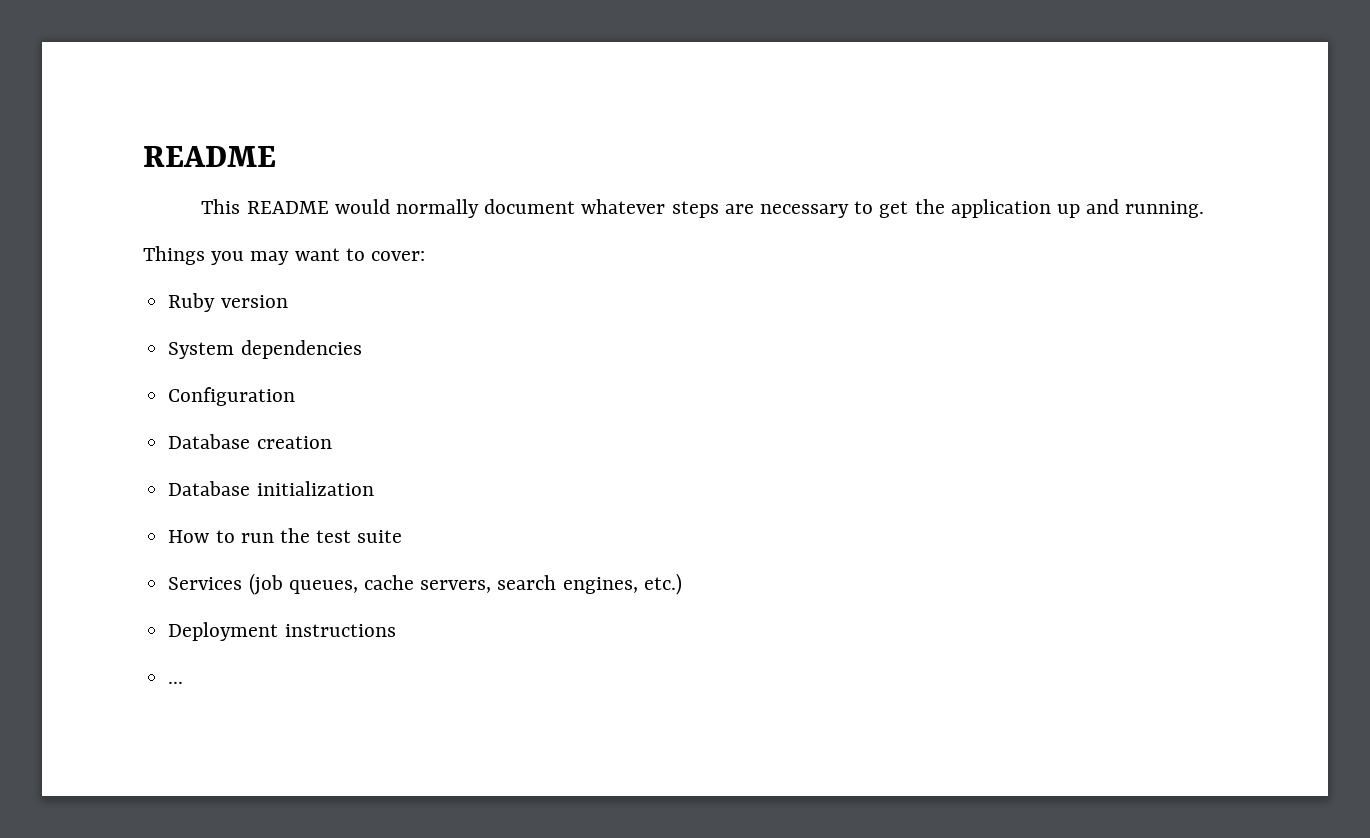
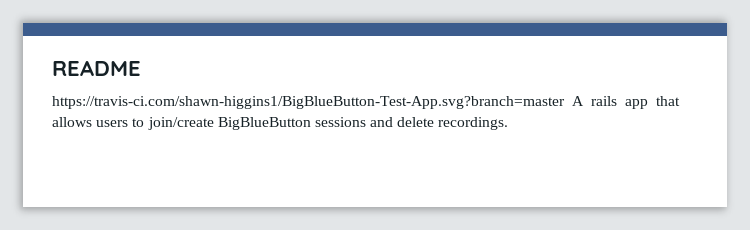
[201,199,1205,218] [143,246,426,265] [168,293,288,312] [168,340,362,359] [168,387,296,406] [168,434,332,449] [168,481,374,496] [168,528,403,543] [168,573,682,595] [168,622,396,641] [168,681,184,684] This README would normally document whatever steps are necessary to get the application up and running. // Things you may want to cover: // Ruby version // System dependencies // Configuration // Database creation // Database initialization // How to run the test suite // Services (job queues, cache servers, search engines, etc.) // Deployment instructions // ... -> [52,96,680,109] [52,117,509,130] https://travis-ci.com/shawn-higgins1/BigBlueButton-Test-App.svg?branch=master A rails app that allows users to join/create BigBlueButton sessions and delete recordings.

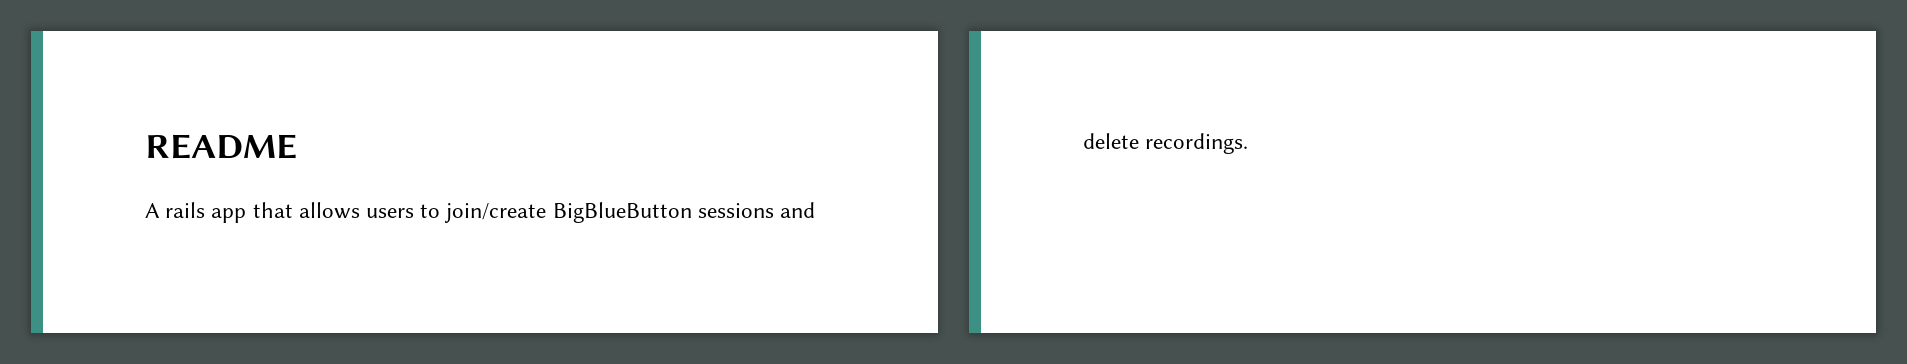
[52,96,565,109] https://travis-ci.com/shawn-higgins1/BigBlueButton-Test-App.svg?branch=master -> (297, 146) none

